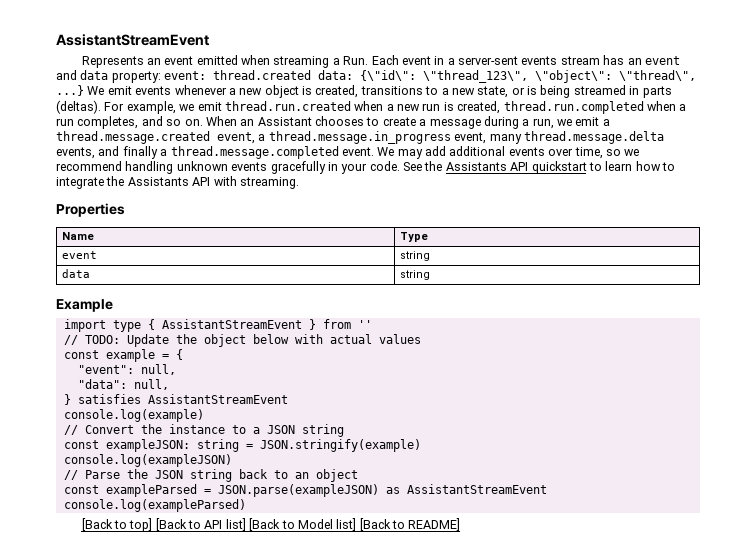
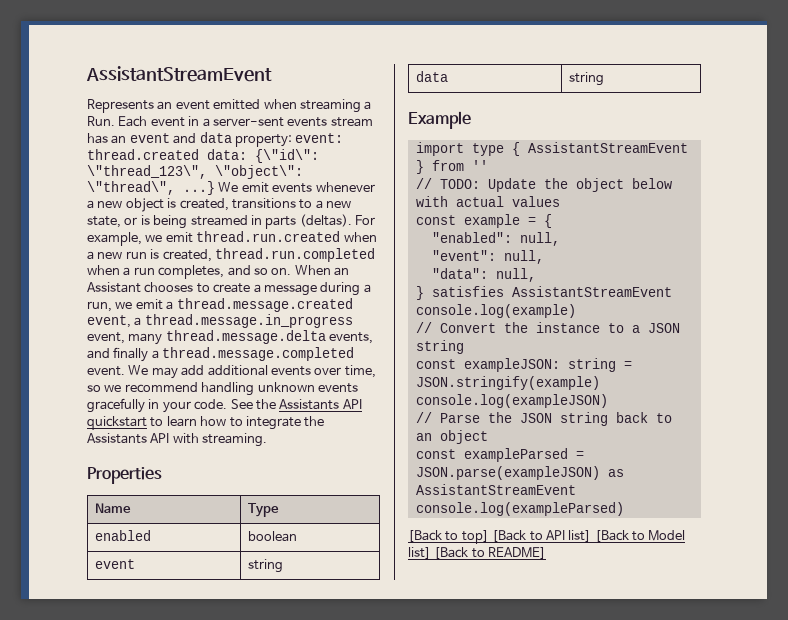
(429, 237) none -> [95,530,152,541] [248,531,298,542] // enabled | boolean
(183, 354) none -> [431,232,560,246] // "enabled": null,

